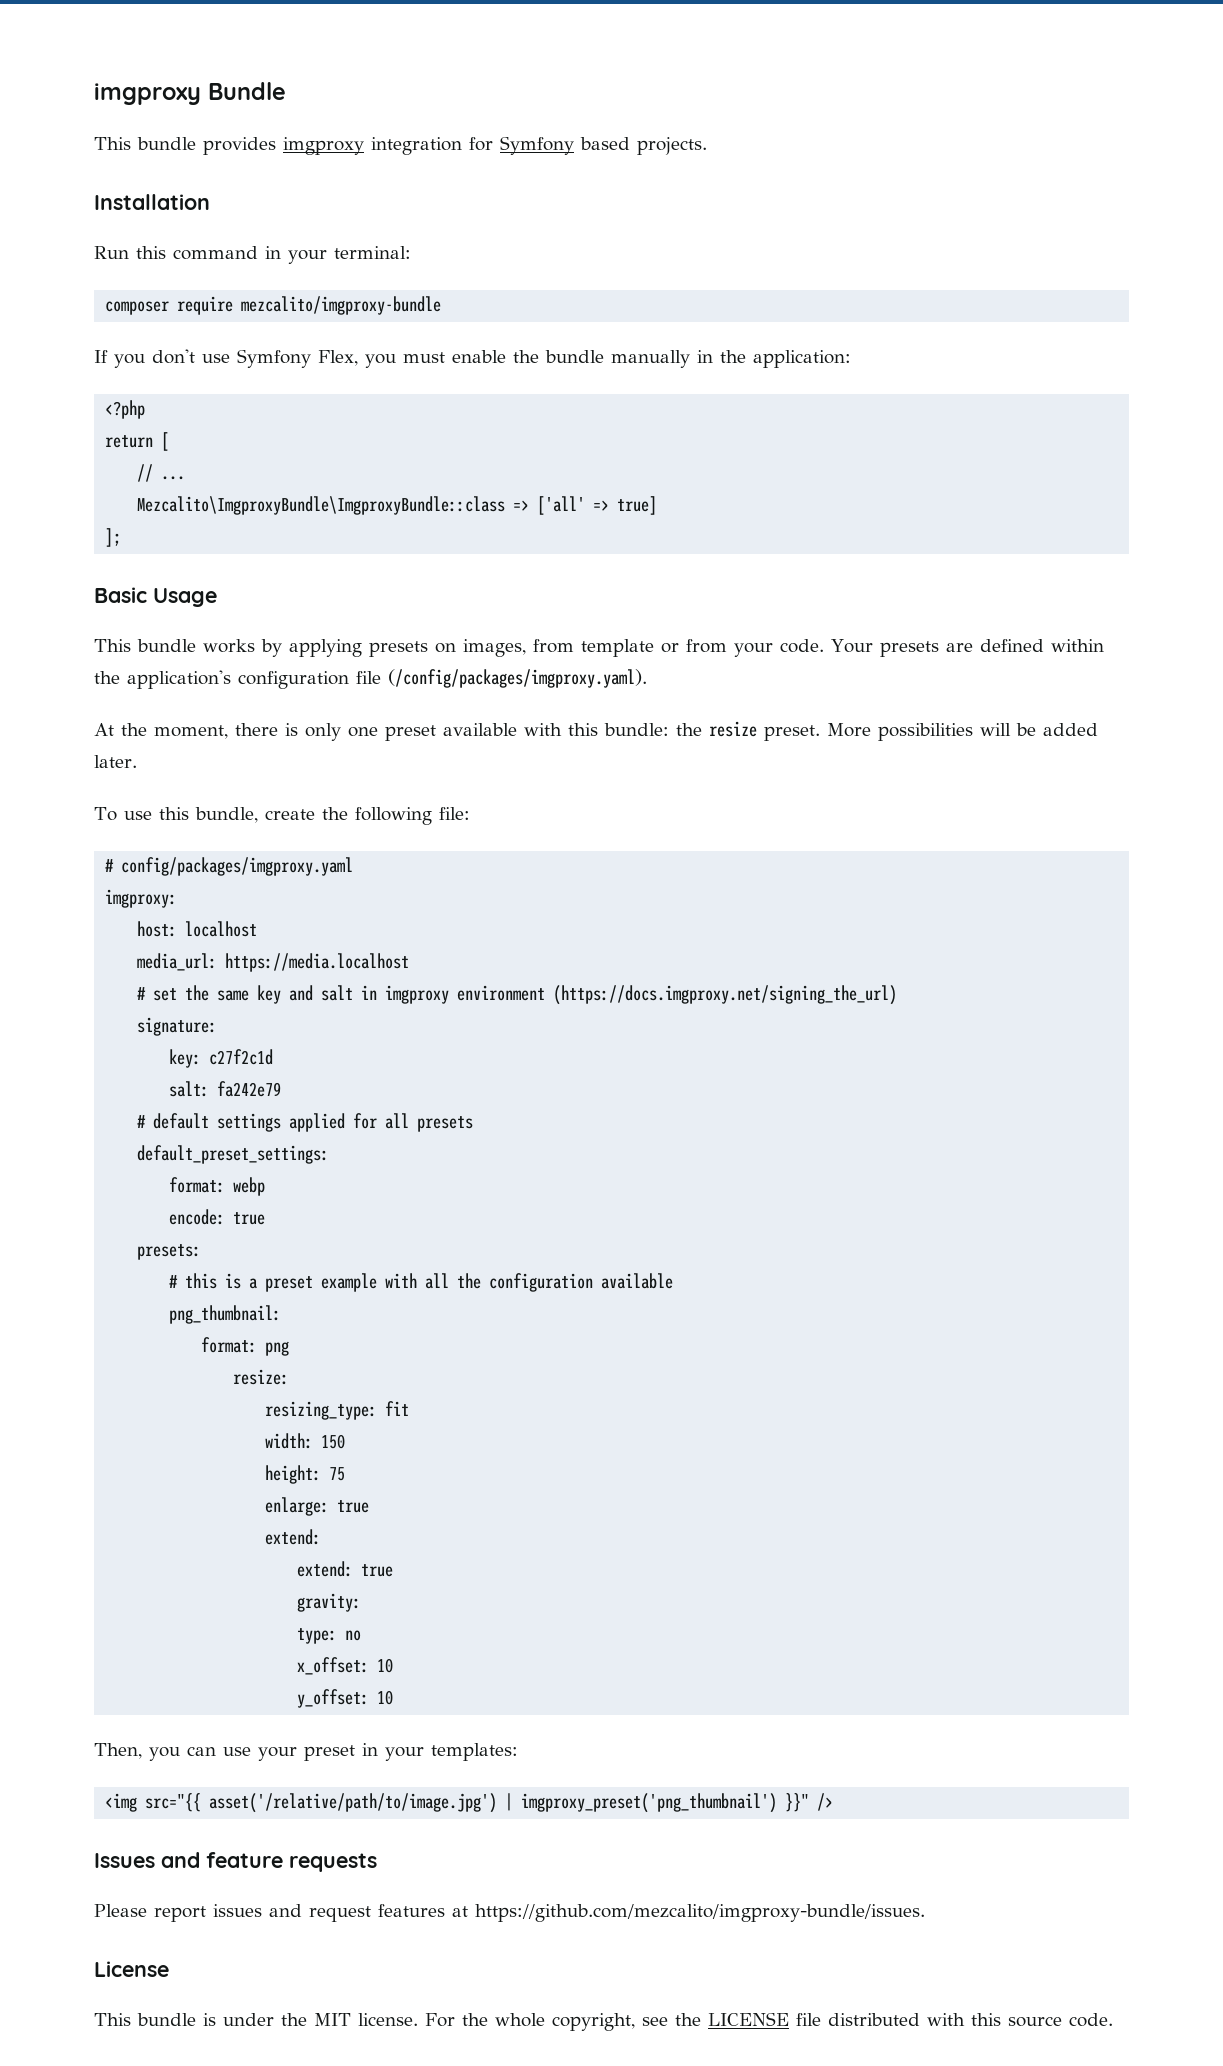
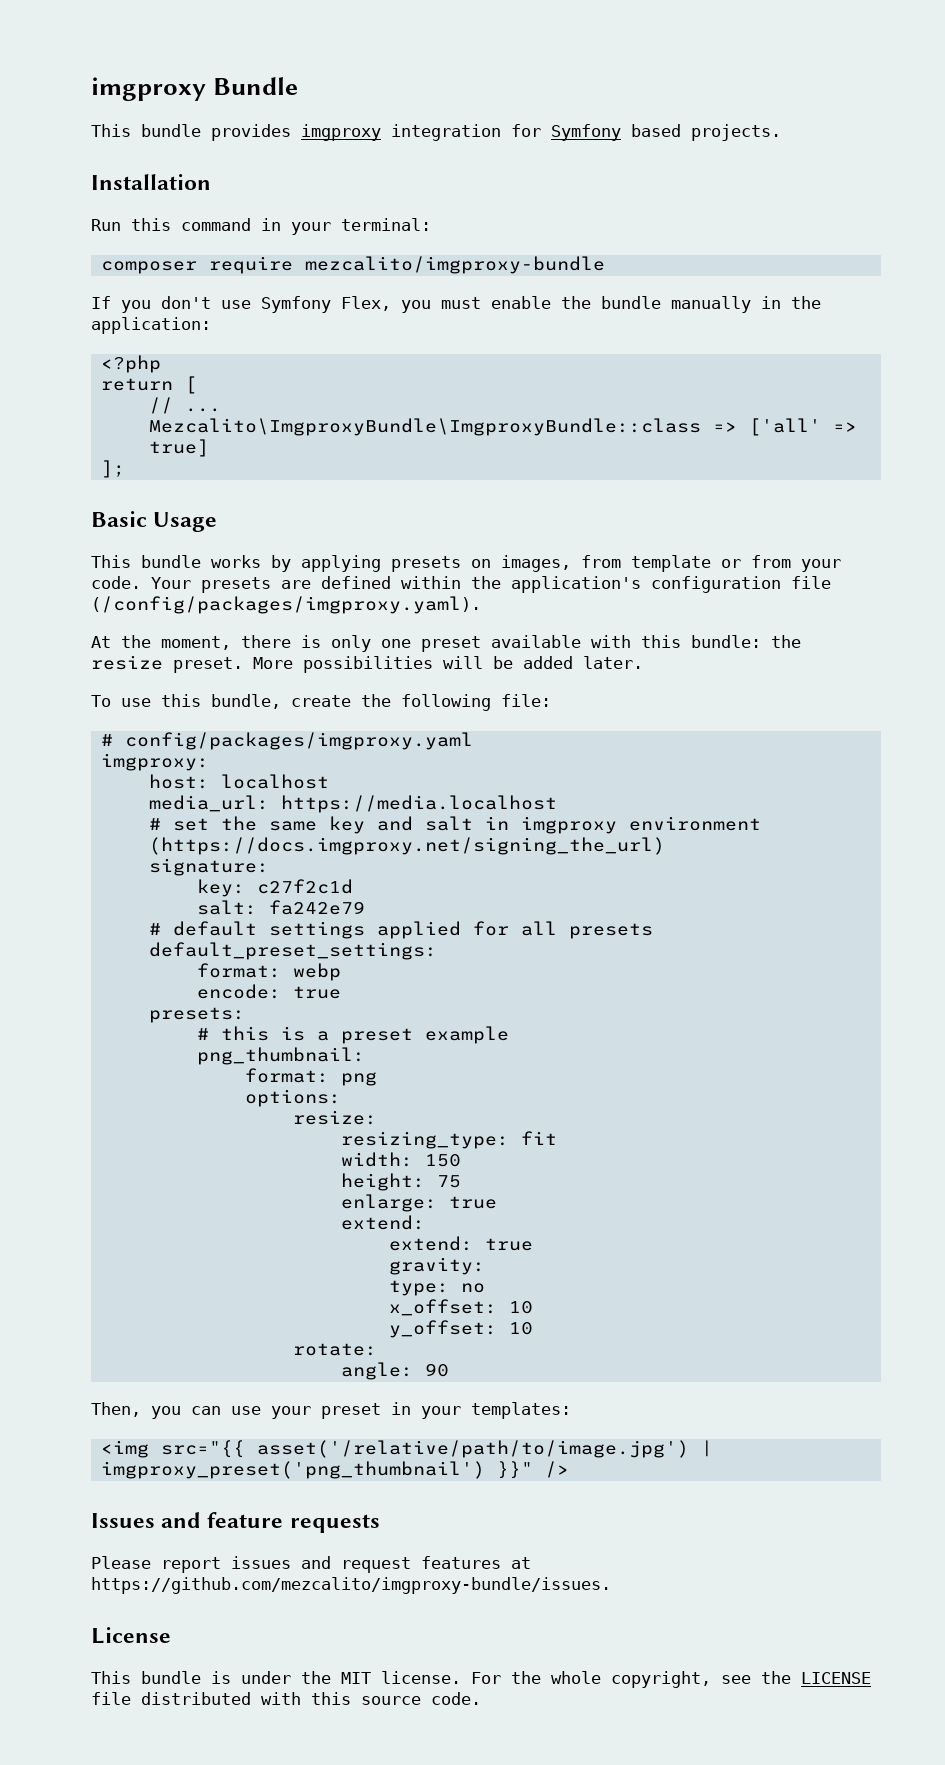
[385,1273,674,1292] with all the configuration available -> (509, 1035) none
(290, 1348) none -> [244,1089,341,1107] // options:
(394, 1697) none -> [292,1343,377,1356] [340,1362,449,1380] // rotate: // angle: 90

